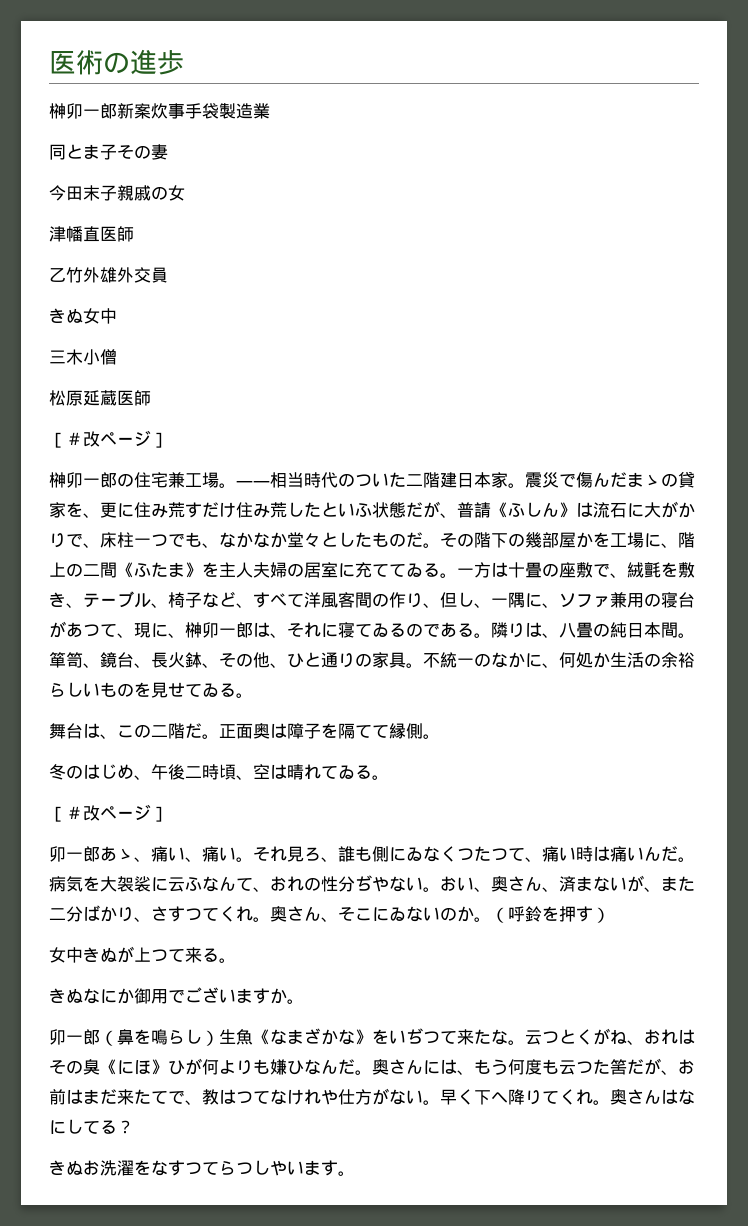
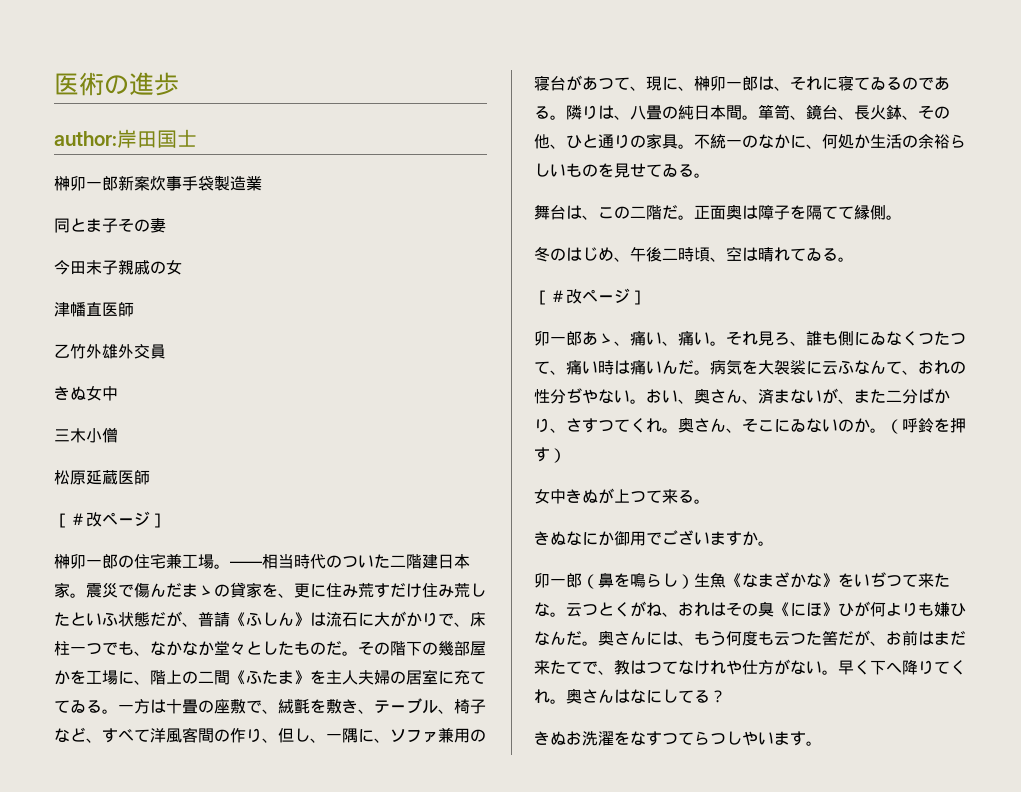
(184, 62) none -> [54,129,197,148] // author:岸田国士

